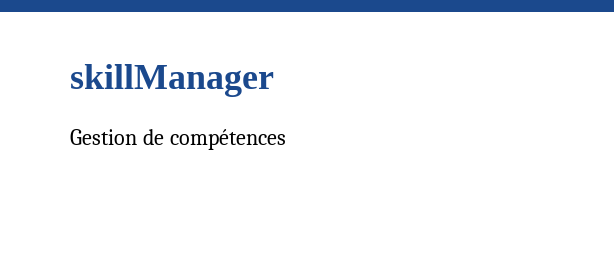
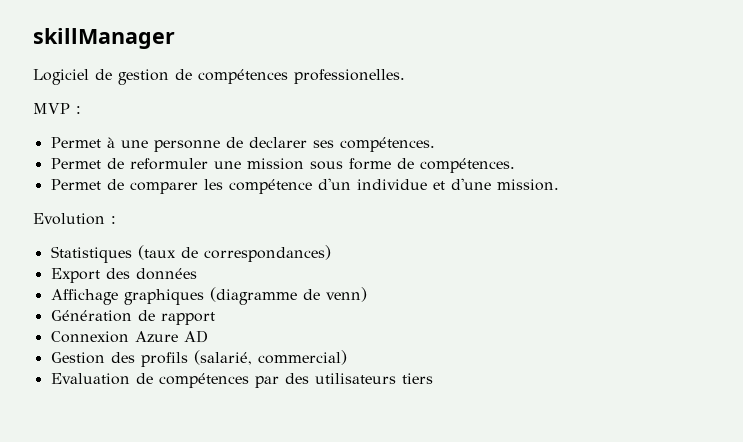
[70,129,286,150] Gestion de compétences -> [33,69,405,85] [33,103,81,114] [50,137,435,152] [50,158,515,173] [50,178,559,194] [33,213,116,225] [50,245,331,263] [50,268,197,283] [50,287,367,305] [50,310,215,325] [50,330,208,343] [50,350,347,367] [50,373,433,388] Logiciel de gestion de compétences professionelles. // MVP : // Permet à une personne de declarer ses compétences. // Permet de reformuler une mission sous forme de compétences. // Permet de comparer les compétence d'un individue et d'une mission. // Evolution : // Statistiques (taux de correspondances) // Export des données // Affichage graphiques (diagramme de venn) // Génération de rapport // Connexion Azure AD // Gestion des profils (salarié, commercial) // Evaluation de compétences par des utilisateurs tiers

